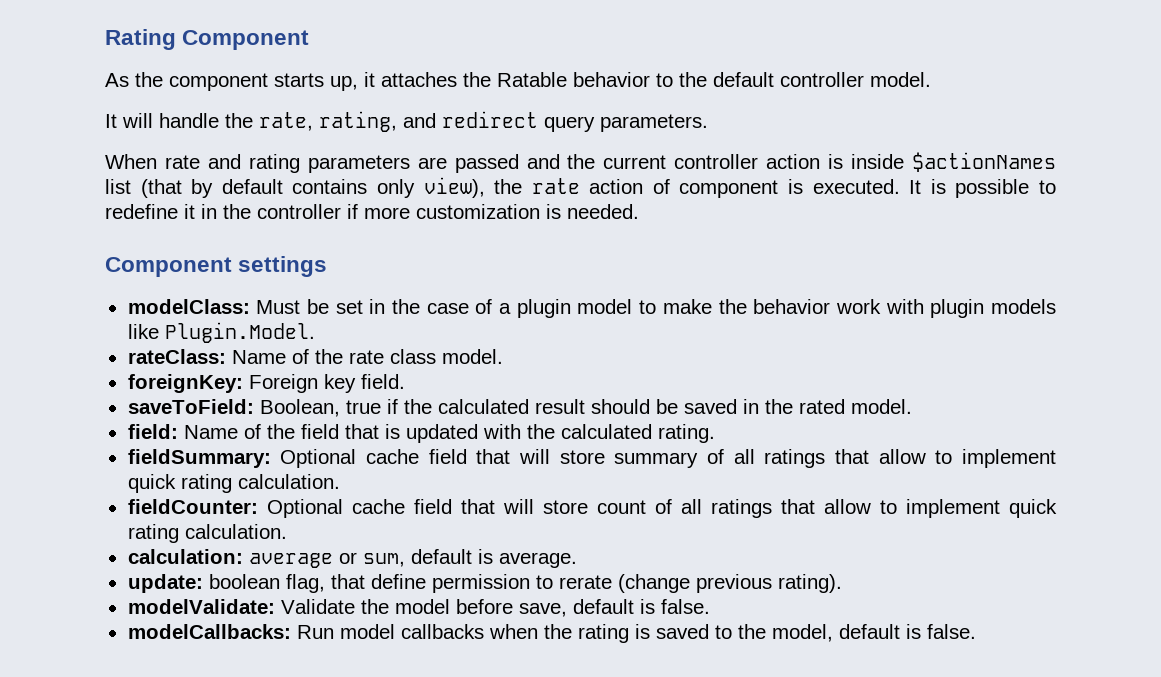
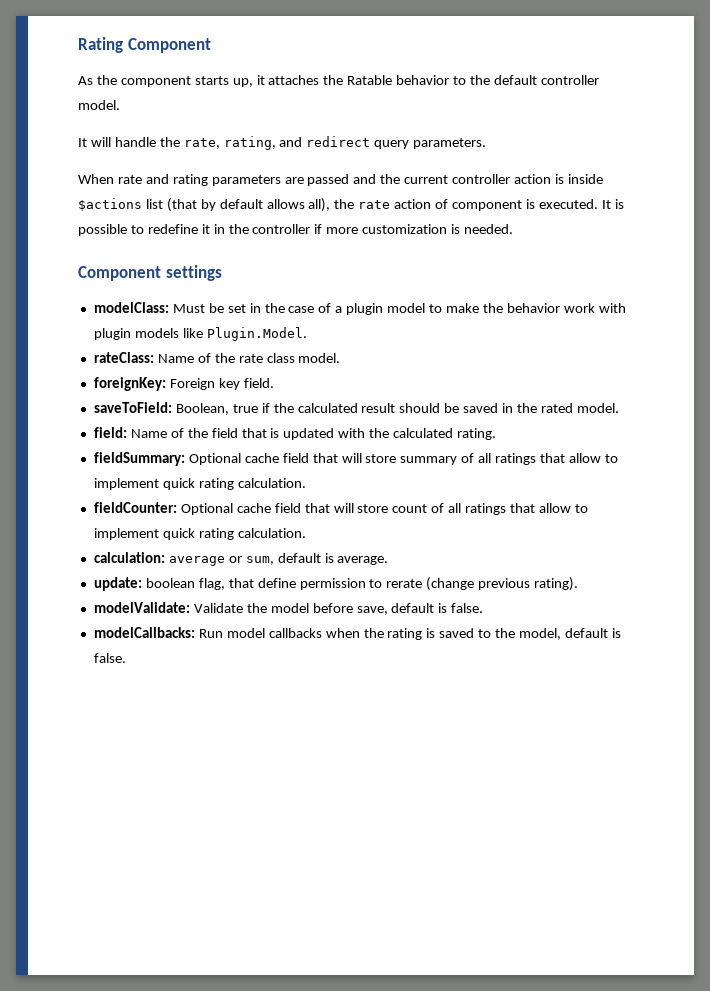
[912,152,1056,172] $actionNames -> [78,198,142,211] $actions
[292,177,485,198] contains only view), -> [266,198,331,212] allows all),

